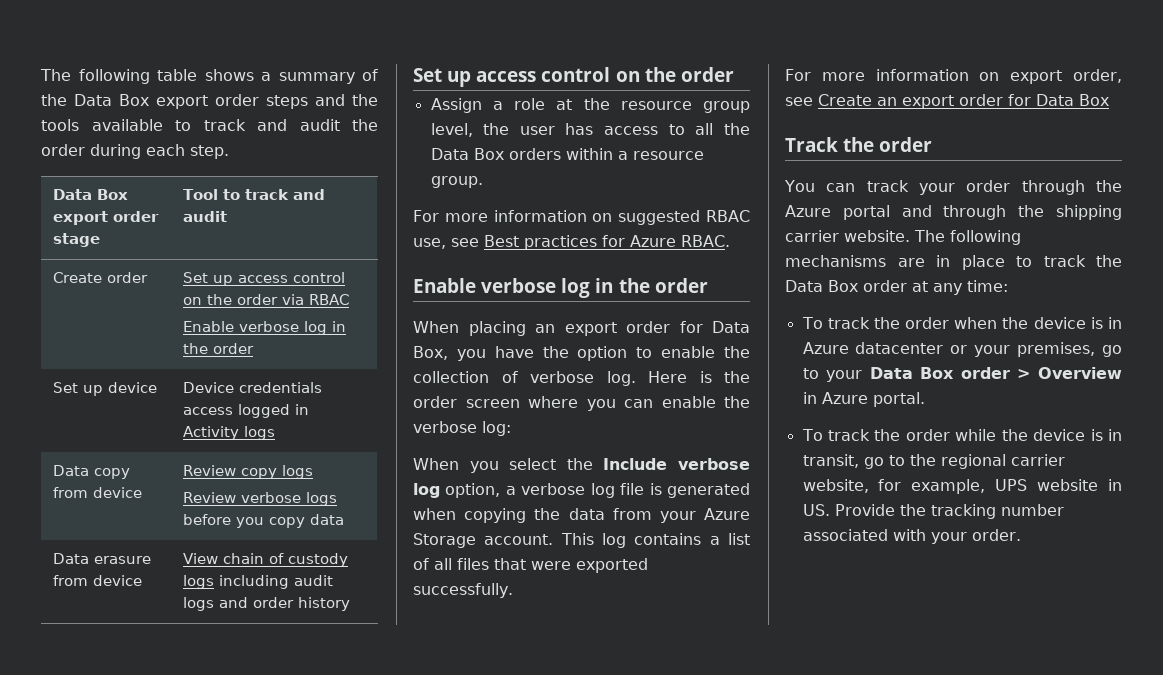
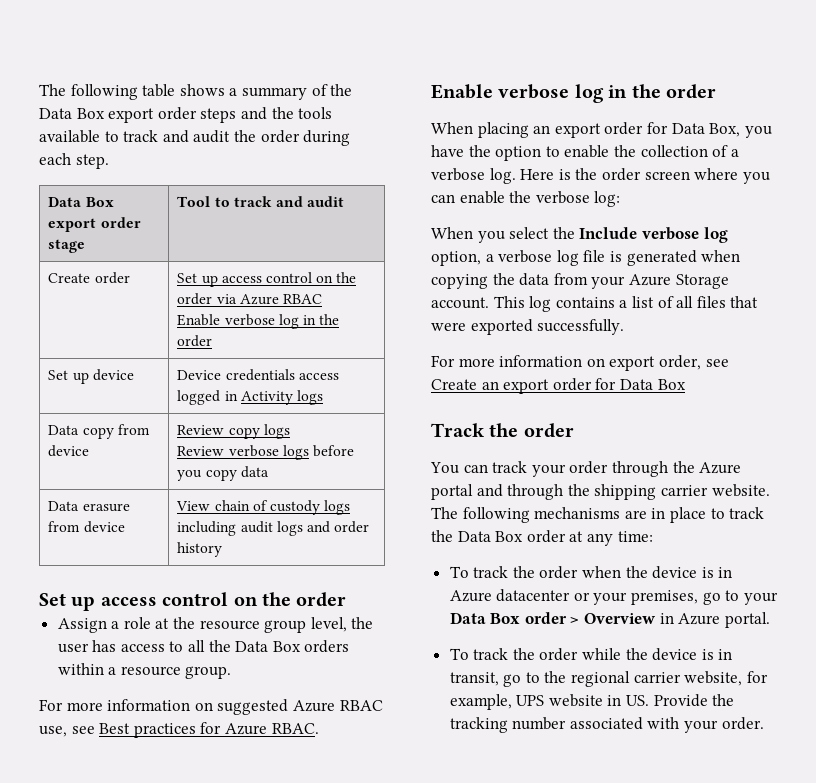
(305, 299) none -> [239,294,279,305] Azure
(701, 217) none -> [292,700,335,712] Azure
(518, 377) none -> [730,149,739,157] a

